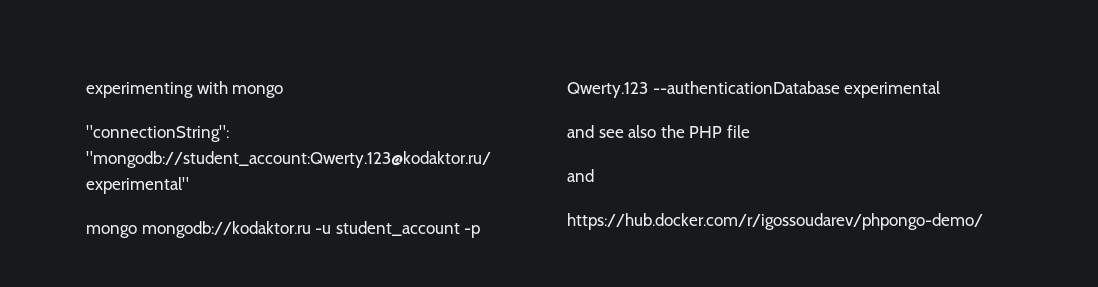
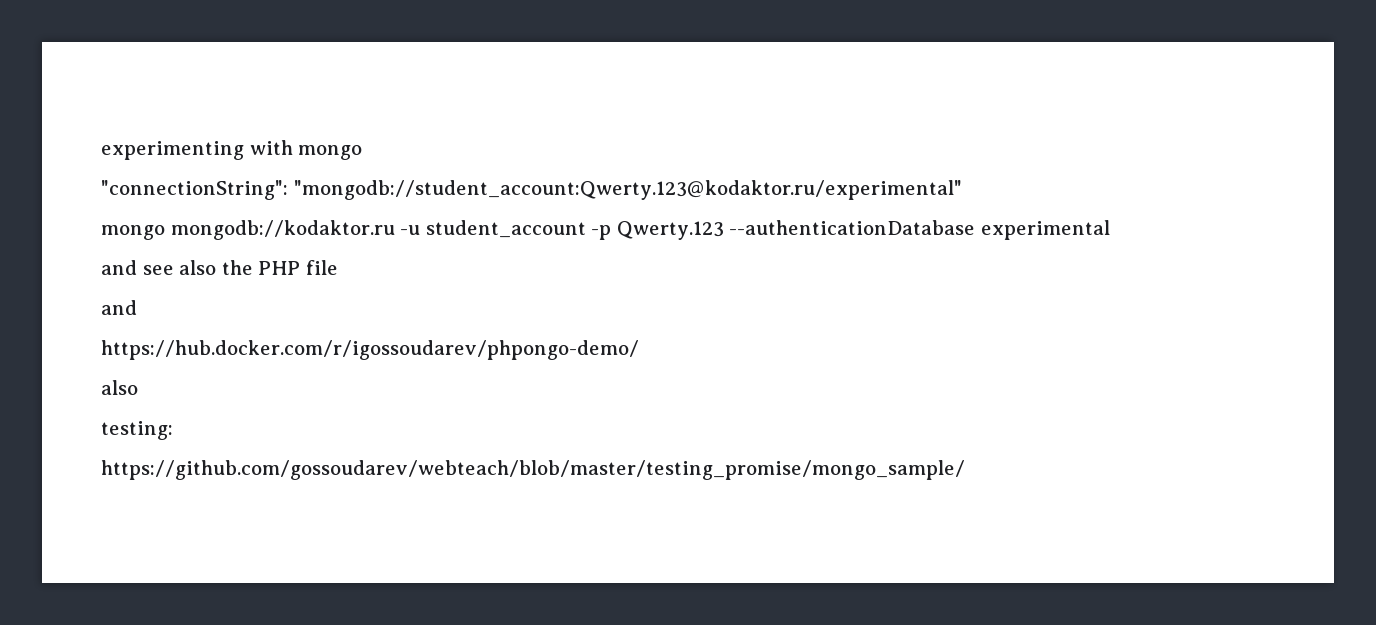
(983, 221) none -> [101,380,138,395] [101,421,173,440] [101,460,965,480] // also // testing: // https://github.com/gossoudarev/webteach/blob/master/testing_promise/mongo_sample/

